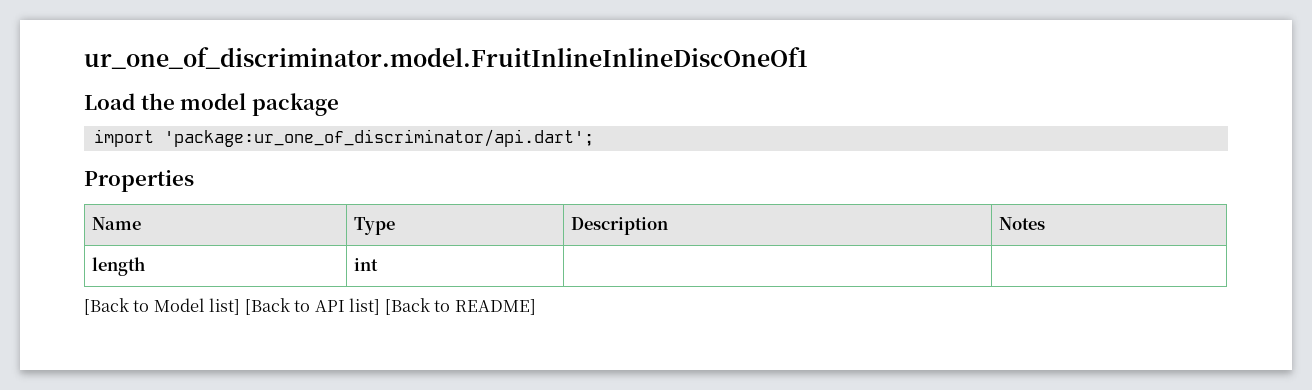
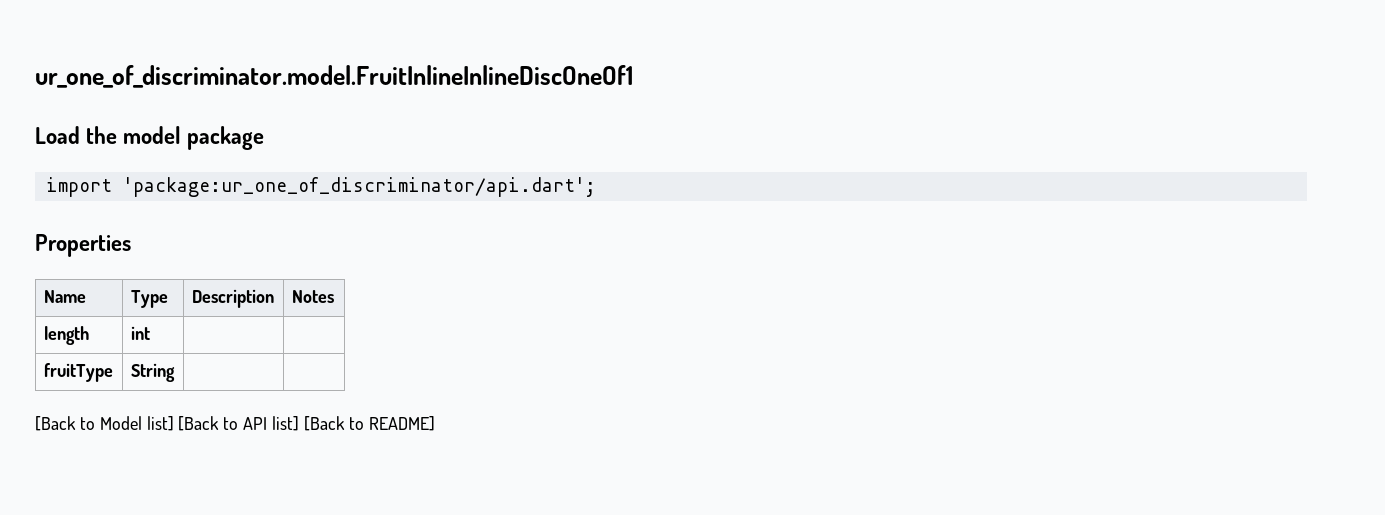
(378, 264) none -> [43,363,113,382] [130,363,175,382] // fruitType | String | |

